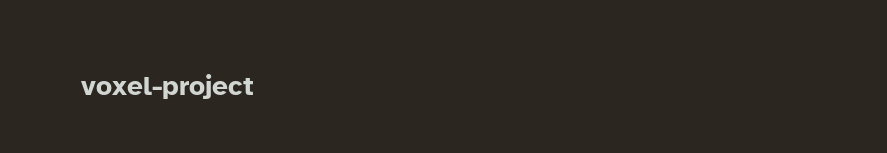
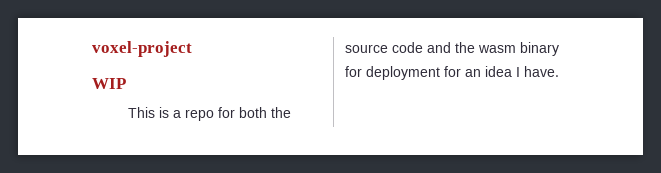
(254, 86) none -> [92,78,126,89] [127,107,291,121] [345,42,559,56] [345,66,559,80] // WIP // This is a repo for both the source code and the wasm binary for deployment for an idea I have.

